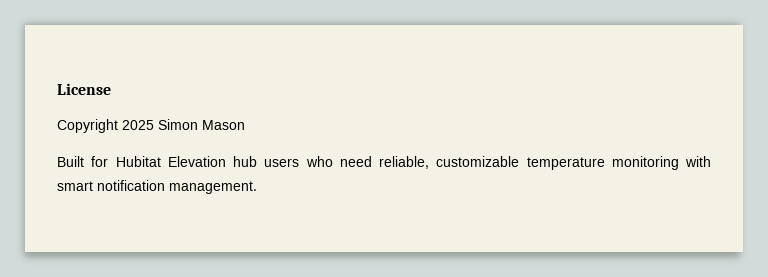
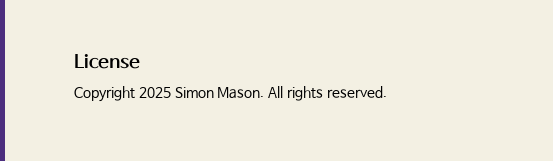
[202,120,245,130] [57,156,711,170] [57,180,257,194] Mason // Built for Hubitat Elevation hub users who need reliable, customizable temperature monitoring with smart notification management. -> [217,86,387,101] Mason. All rights reserved.

